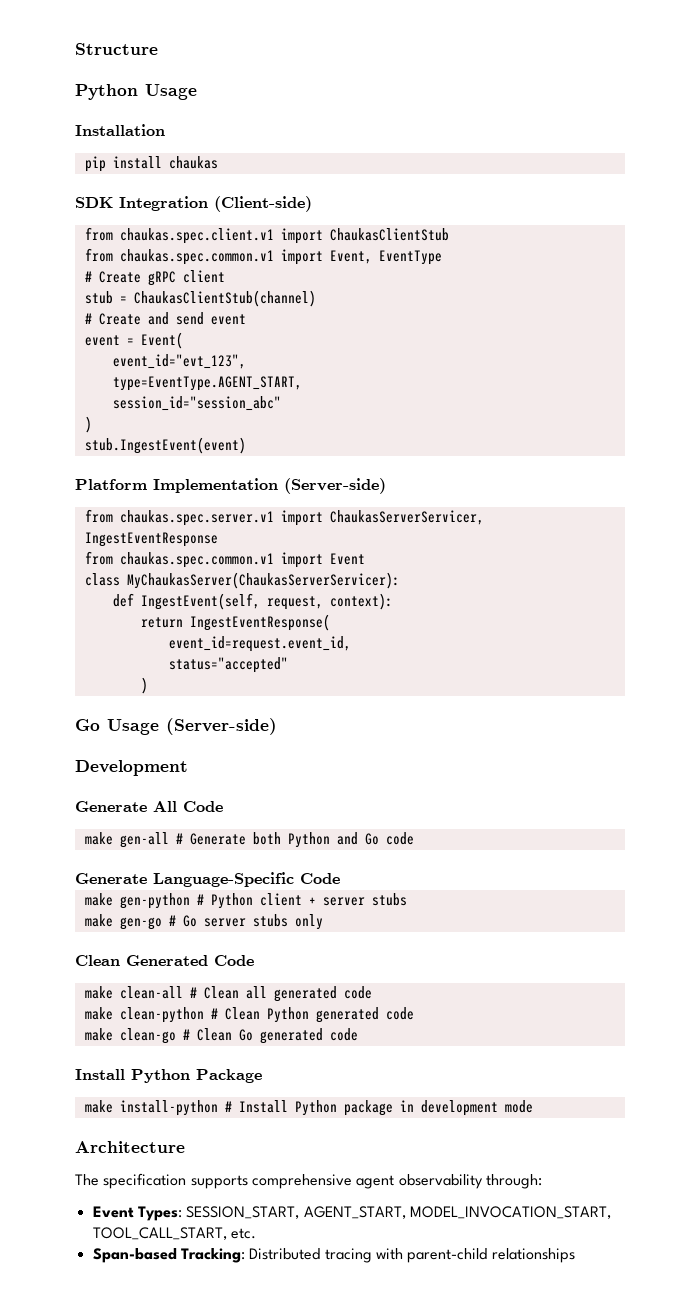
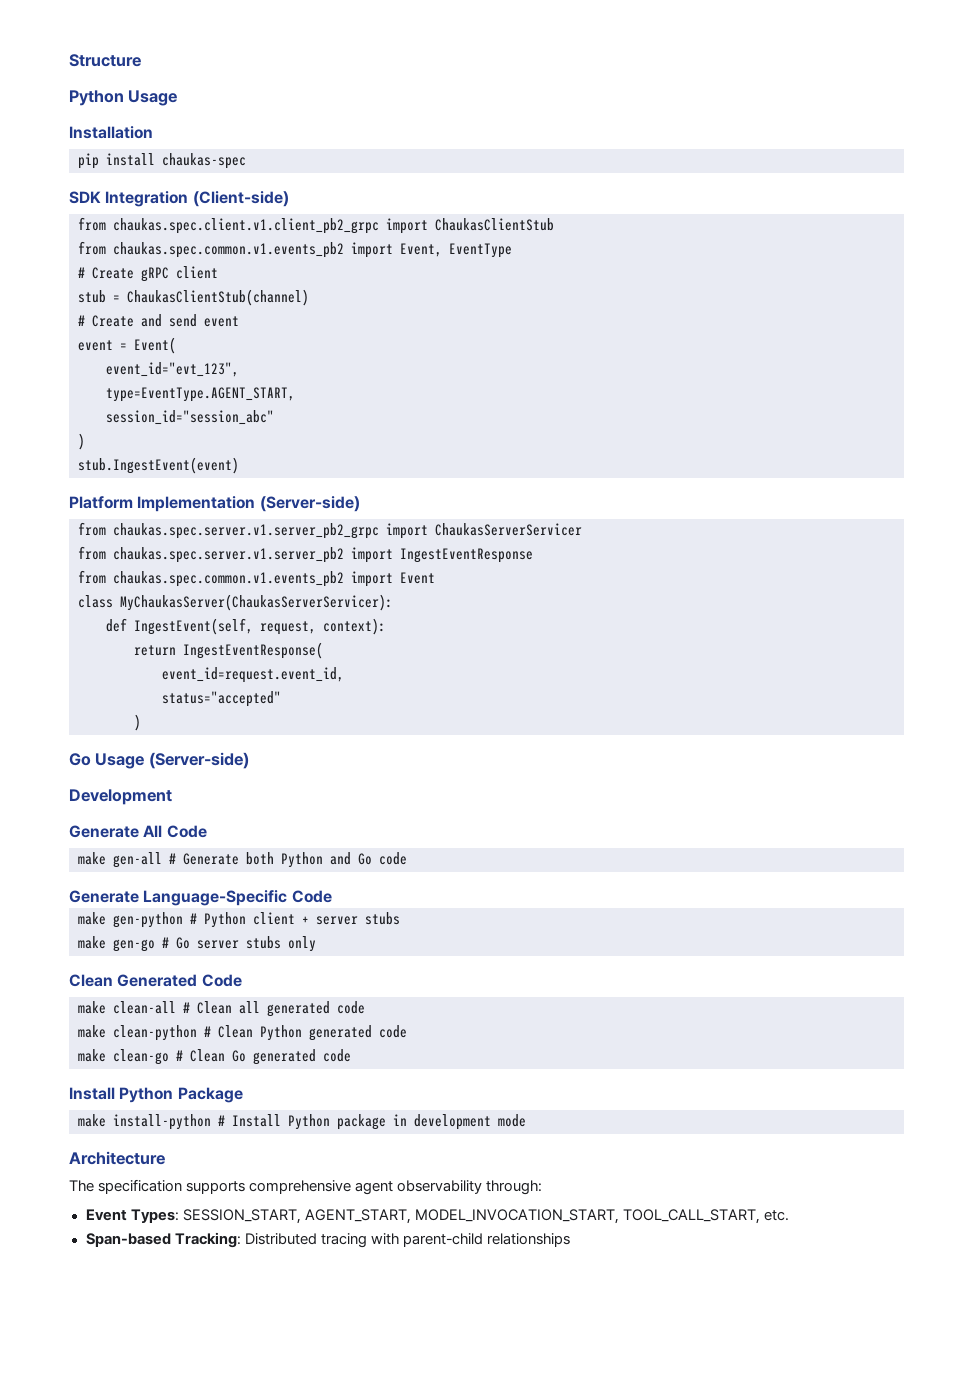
[168,156,218,169] chaukas -> [162,153,246,169] chaukas-spec
[119,228,274,244] chaukas.spec.client.v1 -> [113,218,379,234] chaukas.spec.client.v1.client_pb2_grpc
[119,249,274,265] chaukas.spec.common.v1 -> [113,242,344,258] chaukas.spec.common.v1.events_pb2
[119,510,484,526] chaukas.spec.server.v1 import ChaukasServerServicer, -> [113,523,582,539] [78,546,393,563] chaukas.spec.server.v1.server_pb2_grpc import ChaukasServerServicer // from chaukas.spec.server.v1.server_pb2 import
[119,552,274,568] chaukas.spec.common.v1 -> [113,571,344,587] chaukas.spec.common.v1.events_pb2

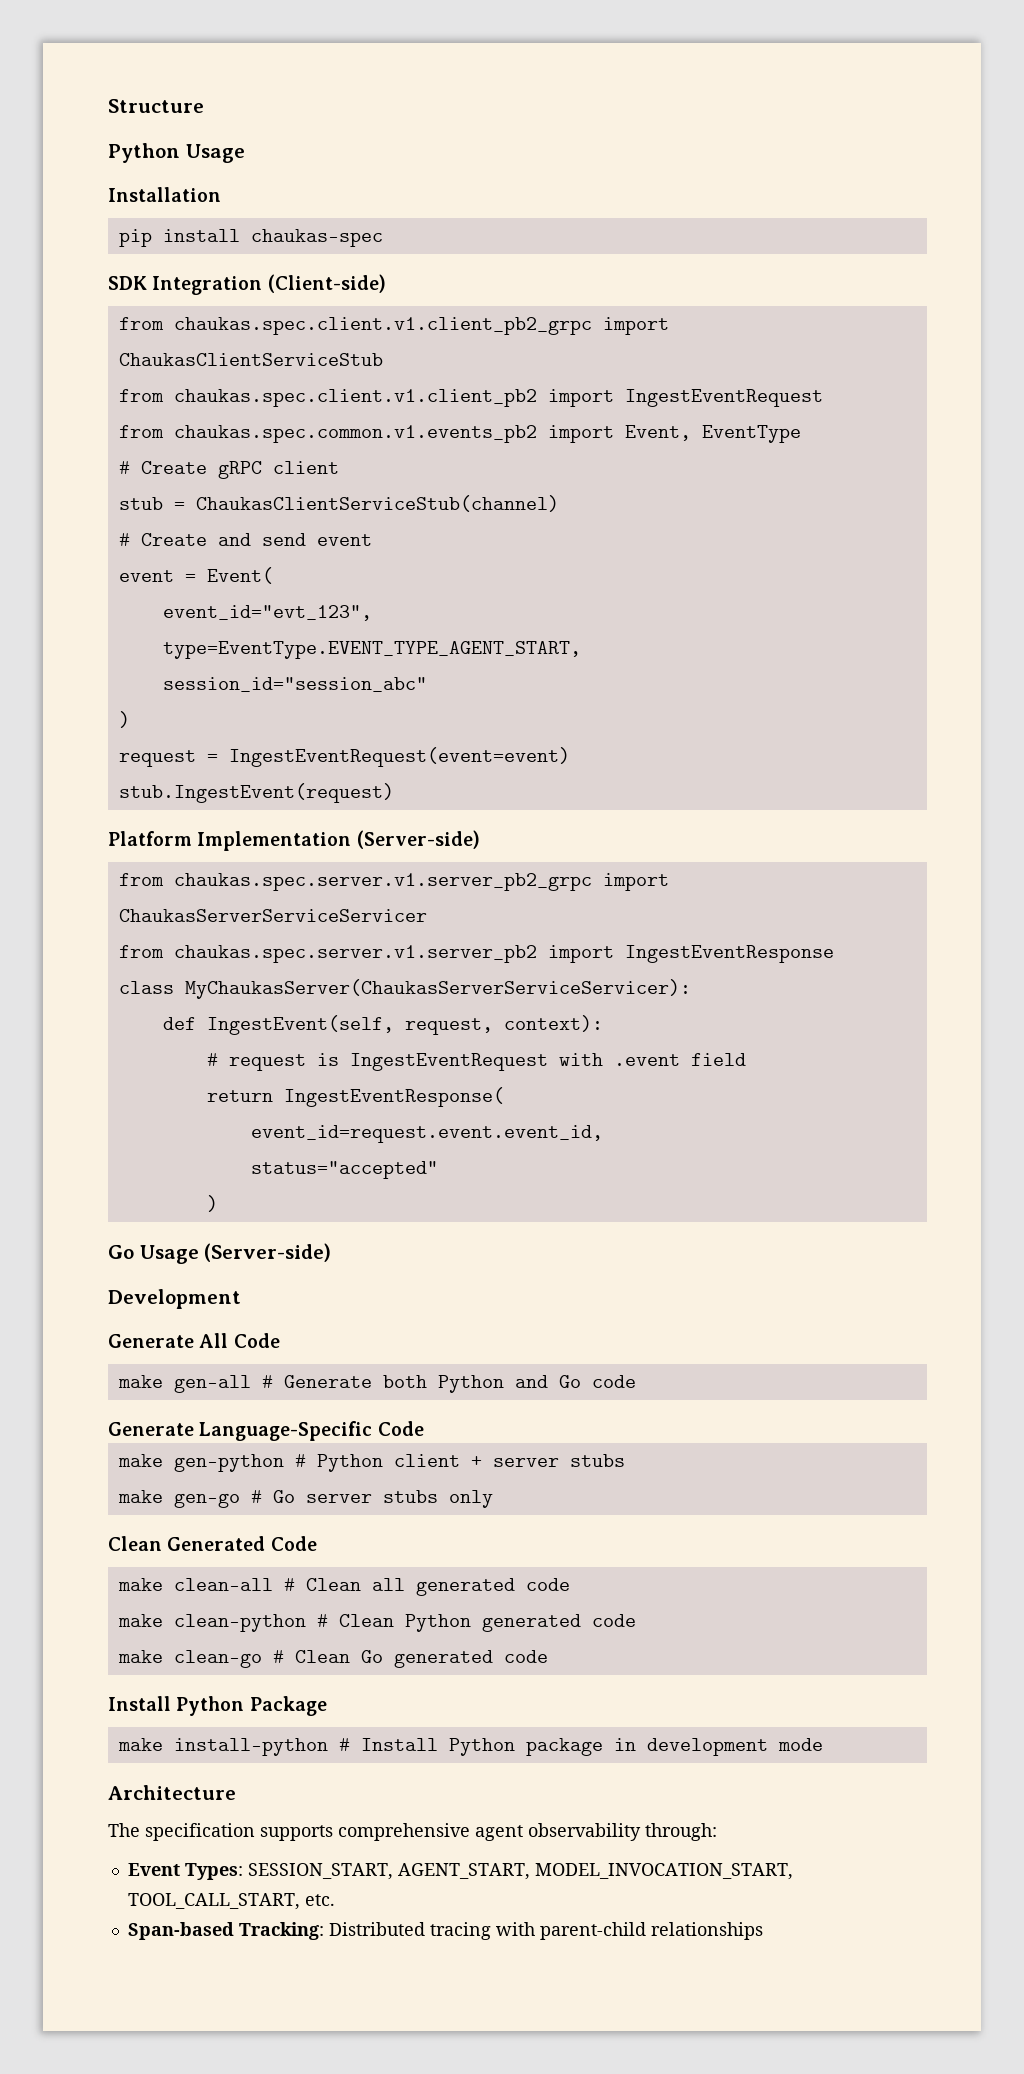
[435,218,554,231] ChaukasClientStub -> [118,353,383,366] [118,389,823,407] ChaukasClientServiceStub // from chaukas.spec.client.v1.client_pb2 import IngestEventRequest
[127,289,309,306] ChaukasClientStub(channel) -> [195,495,559,512] ChaukasClientServiceStub(channel)
[106,387,295,402] type=EventType.AGENT_START, -> [162,641,581,659] type=EventType.EVENT_TYPE_AGENT_START,
[78,457,239,474] stub.IngestEvent(event) -> [118,747,570,767] [118,783,394,803] request = IngestEventRequest(event=event) // stub.IngestEvent(request)
[435,523,582,536] ChaukasServerServicer -> [118,909,427,922] ChaukasServerServiceServicer
[78,570,435,587] // from chaukas.spec.common.v1.events_pb2 import Event -> (834, 954) none
[120,594,393,611] MyChaukasServer(ChaukasServerServicer): -> [184,979,691,999] MyChaukasServer(ChaukasServerServiceServicer):
(386, 626) none -> [206,1053,746,1071] // # request is IngestEventRequest with .event field
[162,667,344,683] event_id=request.event_id, -> [250,1125,603,1143] event_id=request.event.event_id,

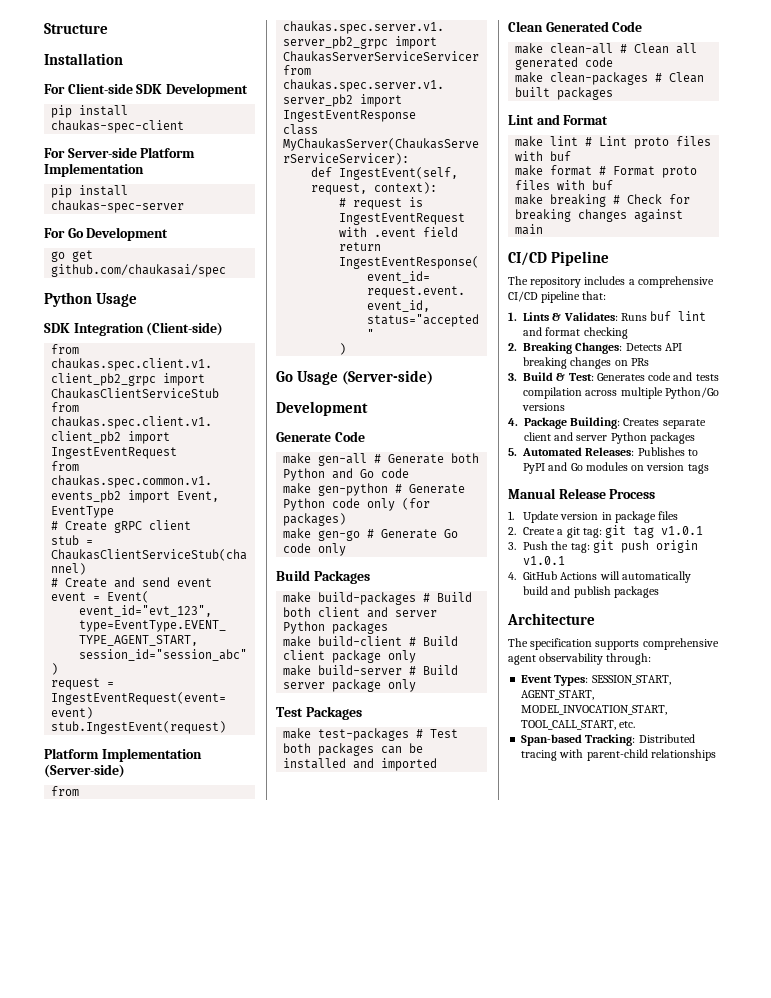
[108,143,245,163] [108,187,221,202] [118,229,383,247] Python Usage // Installation // pip install chaukas-spec -> [44,53,123,65] [44,83,248,97] [51,105,129,118] [51,120,185,133] [44,147,196,158] [44,163,144,177] [51,185,129,198] [51,200,185,213] [44,227,169,241] [51,250,94,262] [51,264,227,277] [44,292,138,307] Installation // For Client-side SDK Development // pip install chaukas-spec-client // For Server-side Platform Implementation // pip install chaukas-spec-server // For Go Development // go get github.com/chaukasai/spec // Python Usage
[199,1333,229,1348] All -> (331, 437) none
[108,1421,424,1441] // Generate Language-Specific Code -> (410, 473) none
[316,1454,625,1472] [117,1490,493,1508] Python client + server stubs // make gen-go # Go server stubs only -> [409,484,466,494] [283,498,431,511] [283,513,347,526] [283,528,459,541] [283,543,347,556] [276,570,370,584] [283,592,473,605] [283,607,438,618] [283,621,389,634] [283,636,459,647] [283,650,417,663] [283,665,459,676] [283,679,417,692] [276,706,362,720] [283,728,459,741] [283,743,424,756] [283,758,438,771] Generate Python code only (for packages) // make gen-go # Generate Go code only // Build Packages // make build-packages # Build both client and server Python packages // make build-client # Build client package only // make build-server # Build server package only // Test Packages // make test-packages # Test both packages can be installed and imported
[173,1614,636,1632] [117,1650,548,1668] [108,1696,327,1716] [117,1738,823,1756] clean-python # Clean Python generated code // make clean-go # Clean Go generated code // Install Python Package // make install-python # Install Python package in development mode -> [550,72,705,85] [515,87,614,100] [508,114,609,125] [515,136,712,149] [515,151,572,161] [515,165,698,178] [515,180,614,190] [515,194,691,207] [515,209,684,222] [515,224,544,235] [508,251,610,266] [508,276,714,288] [508,291,607,303] [508,311,707,321] [523,327,628,339] [508,342,682,354] [523,357,649,369] [508,372,719,381] [523,387,719,399] [522,403,566,411] [508,417,706,429] [524,432,695,444] [508,447,698,456] [523,462,709,474] [508,488,656,499] [508,511,679,523] [508,525,704,538] [508,540,698,553] [523,556,566,565] [508,571,691,583] [523,586,659,598] clean-packages # Clean built packages // Lint and Format // make lint # Lint proto files with buf // make format # Format proto files with buf // make breaking # Check for breaking changes against main // CI/CD Pipeline // The repository includes a comprehensive CI/CD pipeline that: // 1. Lints & Validates: Runs buf lint and format checking // 2. Breaking Changes: Detects API breaking changes on PRs // 3. Build & Test: Generates code and tests compilation across multiple Python/Go versions // 4. Package Building: Creates separate client and server Python packages // 5. Automated Releases: Publishes to PyPI and Go modules on version tags // Manual Release Process // 1. Update version in package files // 2. Create a git tag: git tag v1.0.1 // 3. Push the tag: git push origin v1.0.1 // 4. GitHub Actions will automatically build and publish packages

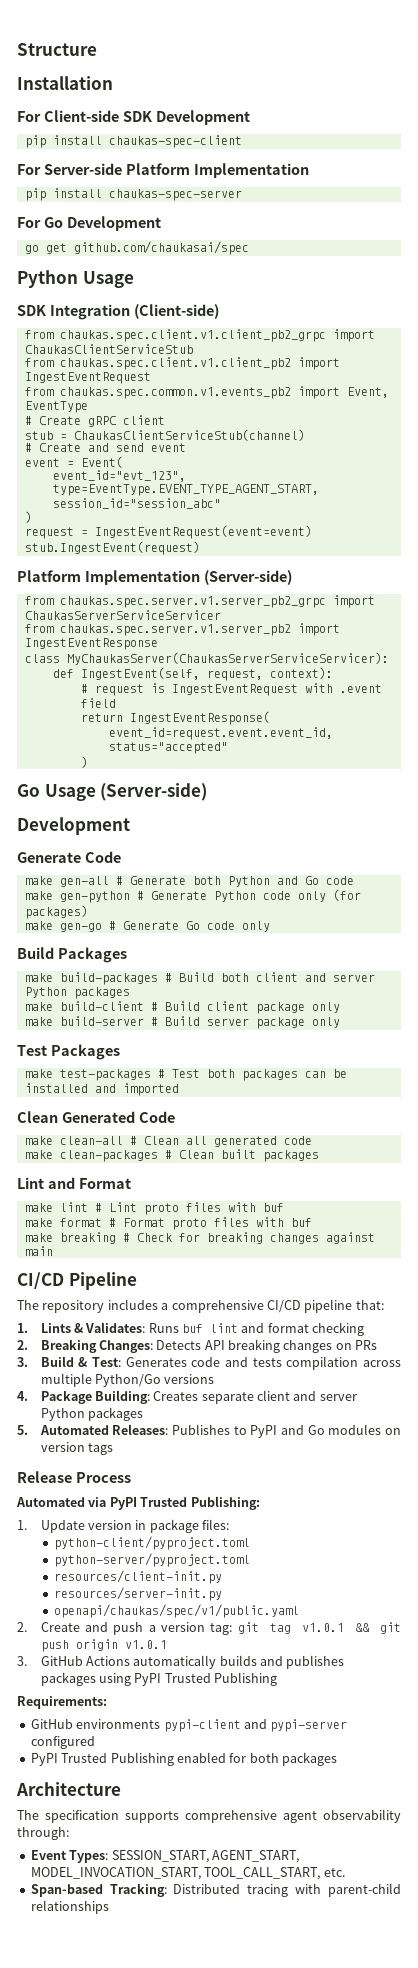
[508,488,556,499] Manual -> (113, 1449) none
(656, 494) none -> [16,1496,260,1510] // Automated via PyPI Trusted Publishing:
[658,511,679,520] [508,527,580,538] files // 2. Create a git -> [202,1519,230,1530] [54,1536,251,1550] [54,1553,251,1567] [54,1570,223,1584] [54,1587,223,1601] [54,1604,300,1618] [17,1622,205,1635] files: // python-client/pyproject.toml // python-server/pyproject.toml // resources/client-init.py // resources/server-init.py // openapi/chaukas/spec/v1/public.yaml // 2. Create and push a version
[508,541,590,553] // 3. Push the tag: -> [354,1623,370,1632] &&
[508,572,516,580] 4. -> [17,1656,27,1666] 3.
[599,571,691,583] [523,586,611,598] will automatically build and publish -> [133,1655,345,1669] [40,1672,278,1686] [17,1696,107,1709] [30,1719,348,1732] [30,1736,95,1749] [30,1752,279,1766] automatically builds and publishes packages using PyPI Trusted Publishing // Requirements: // GitHub environments pypi-client and pypi-server configured // PyPI Trusted Publishing enabled for both

